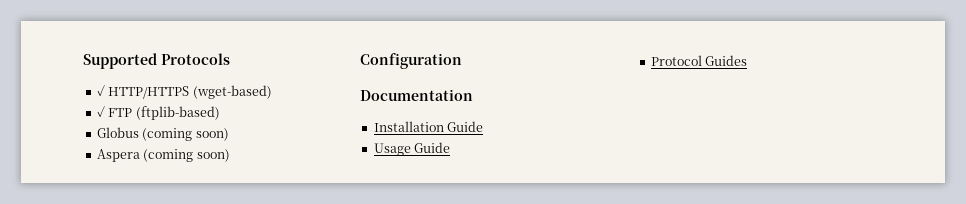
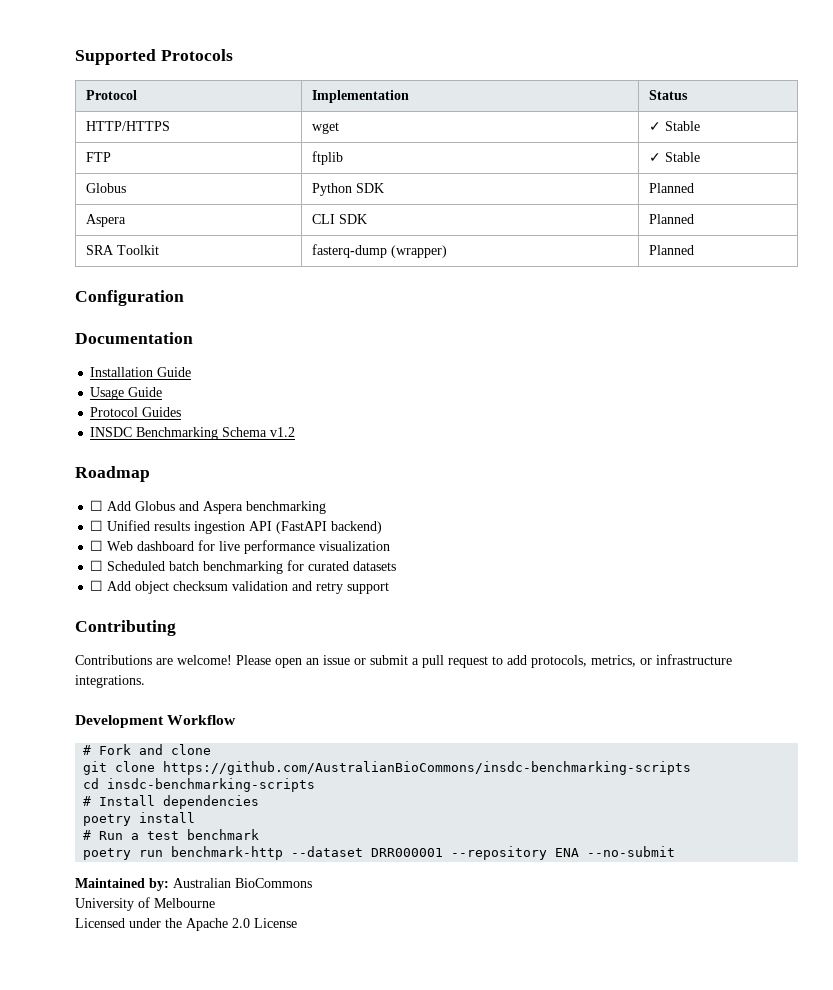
[96,85,272,99] [96,106,220,120] [96,127,229,141] [96,149,230,162] // ✓ HTTP/HTTPS (wget-based) // ✓ FTP (ftplib-based) // Globus (coming soon) // Aspera (coming soon) -> [86,90,138,100] [312,90,410,103] [649,90,689,100] [86,121,171,131] [312,122,340,134] [649,121,701,131] [86,152,112,162] [312,151,344,165] [649,152,701,162] [86,183,127,193] [312,183,385,196] [649,183,695,193] [86,214,127,227] [312,214,368,224] [649,214,695,224] [86,245,160,255] [312,244,448,258] [649,245,695,255] // Protocol | Implementation | Status // HTTP/HTTPS | wget | ✓ Stable // FTP | ftplib | ✓ Stable // Globus | Python SDK | Planned // Aspera | CLI SDK | Planned // SRA Toolkit | fasterq-dump (wrapper) | Planned
(748, 60) none -> [90,427,296,440] [75,466,150,482] [90,500,327,514] [90,520,383,534] [90,540,391,554] [90,560,397,574] [90,580,390,594] [75,620,176,636] [75,654,732,668] [75,675,145,688] [75,715,237,728] [83,744,212,755] [83,761,692,775] [83,778,316,792] [83,795,260,809] [83,812,196,826] [83,829,260,840] [83,846,676,860] [75,878,312,891] [75,897,215,911] [75,918,297,931] // INSDC Benchmarking Schema v1.2 // Roadmap // ☐ Add Globus and Aspera benchmarking // ☐ Unified results ingestion API (FastAPI backend) // ☐ Web dashboard for live performance visualization // ☐ Scheduled batch benchmarking for curated datasets // ☐ Add object checksum validation and retry support // Contributing // Contributions are welcome! Please open an issue or submit a pull request to add protocols, metrics, or infrastructure integrations. // Development Workflow // # Fork and clone // git clone https://github.com/AustralianBioCommons/insdc-benchmarking-scripts // cd insdc-benchmarking-scripts // # Install dependencies // poetry install // # Run a test benchmark // poetry run benchmark-http --dataset DRR000001 --repository ENA --no-submit // Maintained by: Australian BioCommons // University of Melbourne // Licensed under the Apache 2.0 License

